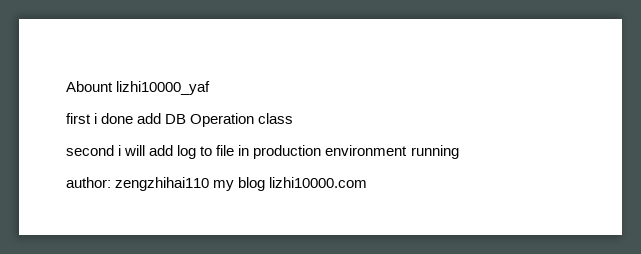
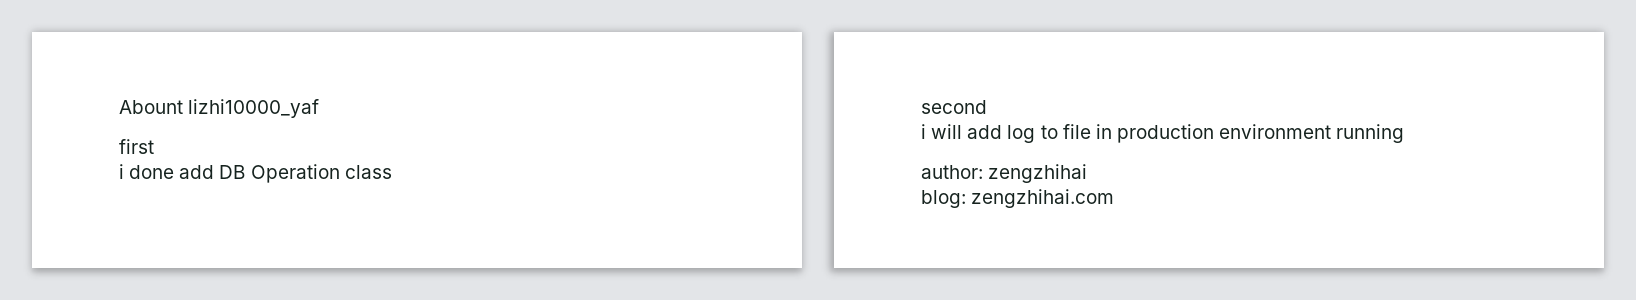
(91, 118) none -> (154, 146) //
(114, 150) none -> (987, 107) //
[115,177,368,191] zengzhihai110 my blog lizhi10000.com -> [988,164,1088,183] [921,189,1115,208] zengzhihai // blog: zengzhihai.com

